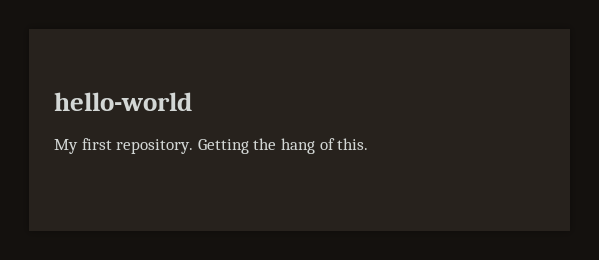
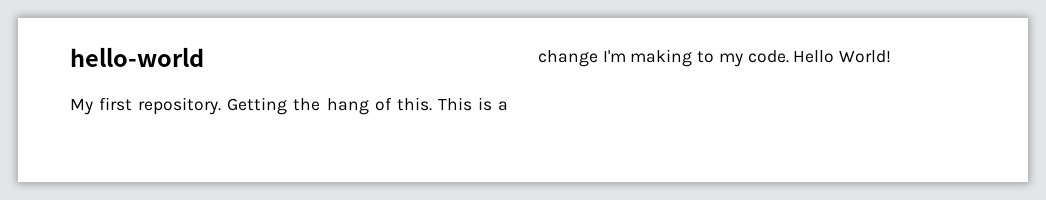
(369, 144) none -> [437,97,509,111] [538,49,892,67] This is a change I'm making to my code. Hello World!

